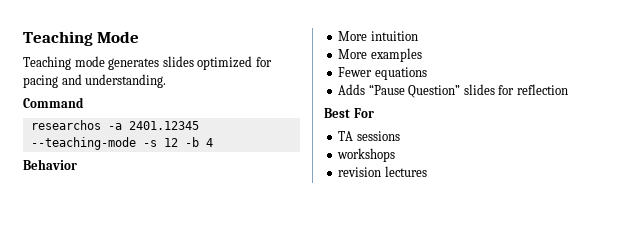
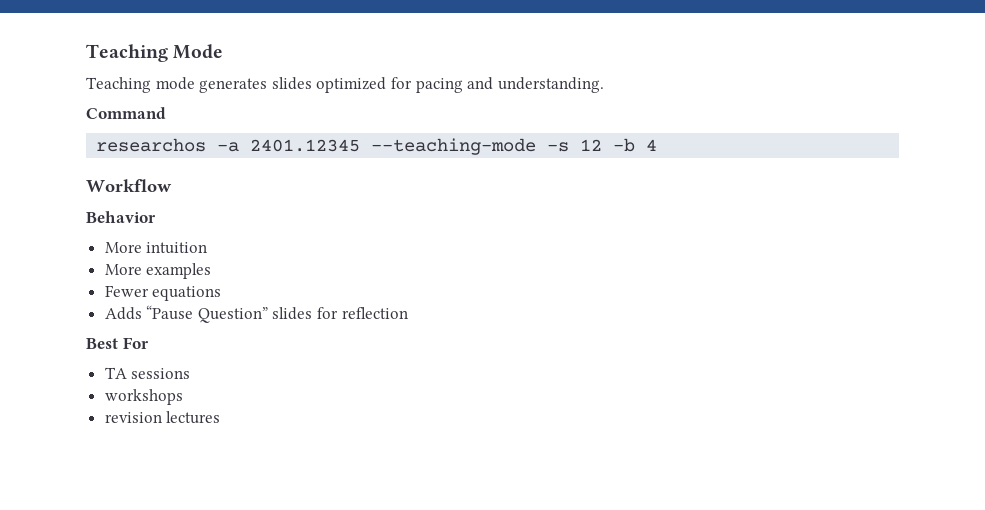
(213, 142) none -> [86,179,172,192] // Workflow

